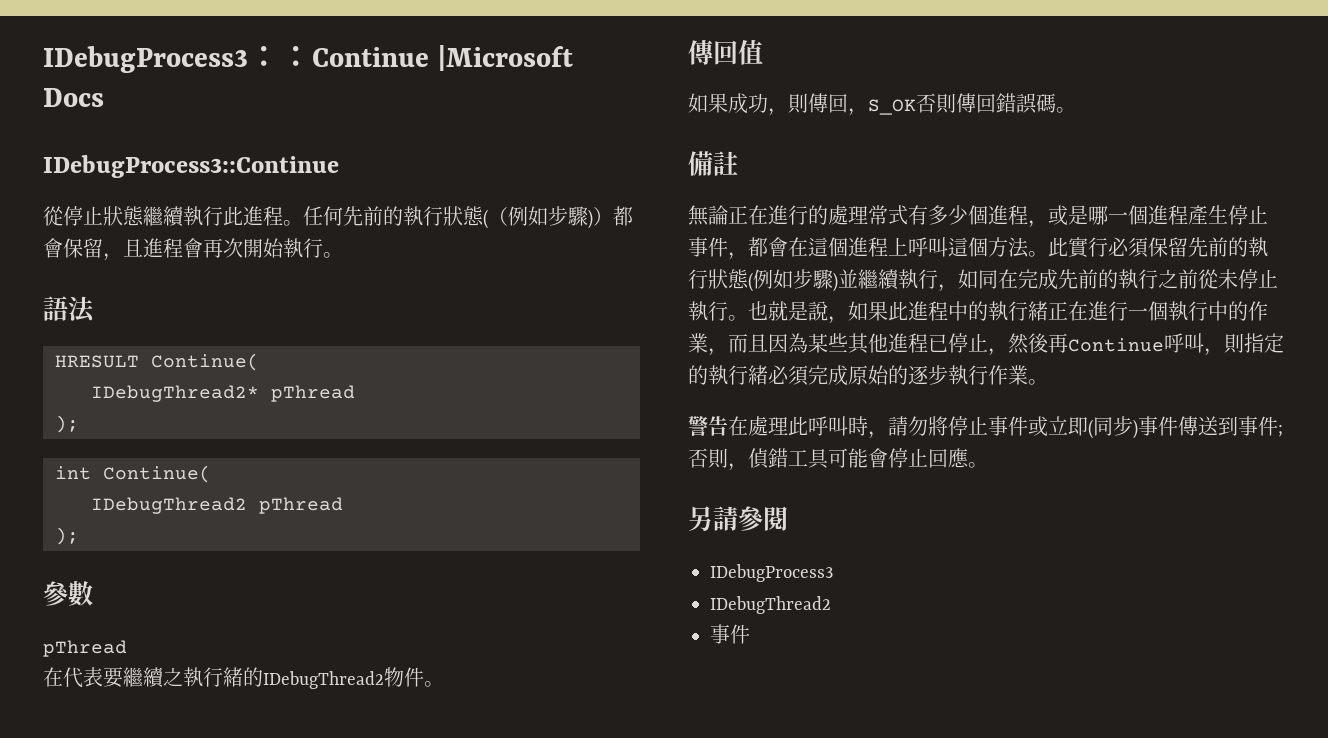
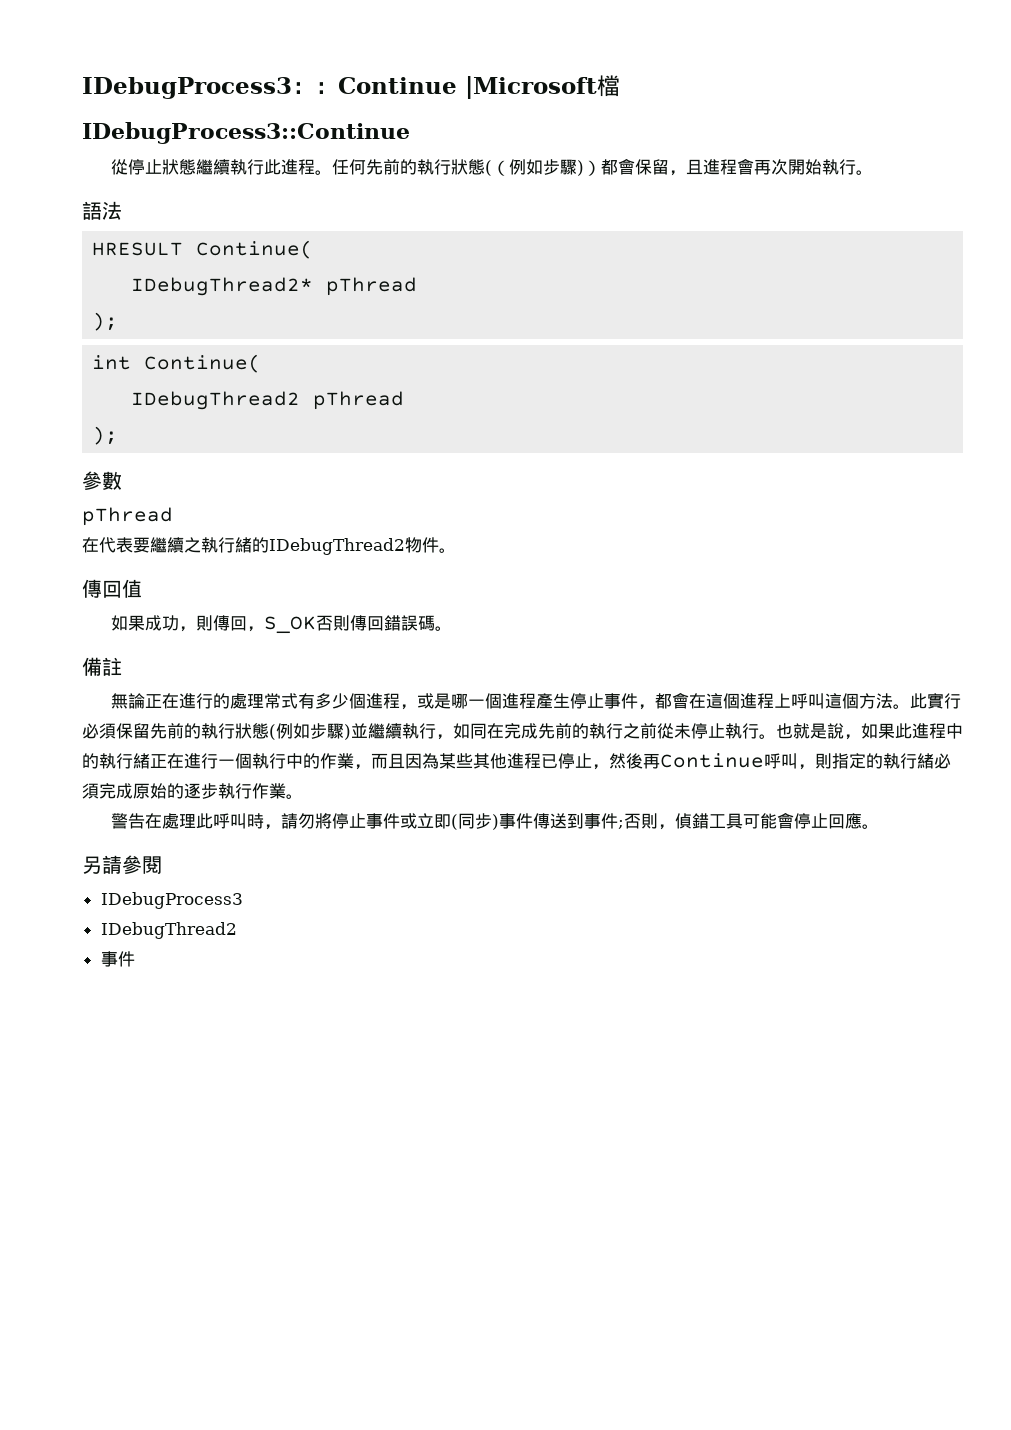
[43,88,104,107] Docs -> [597,75,620,97] 檔

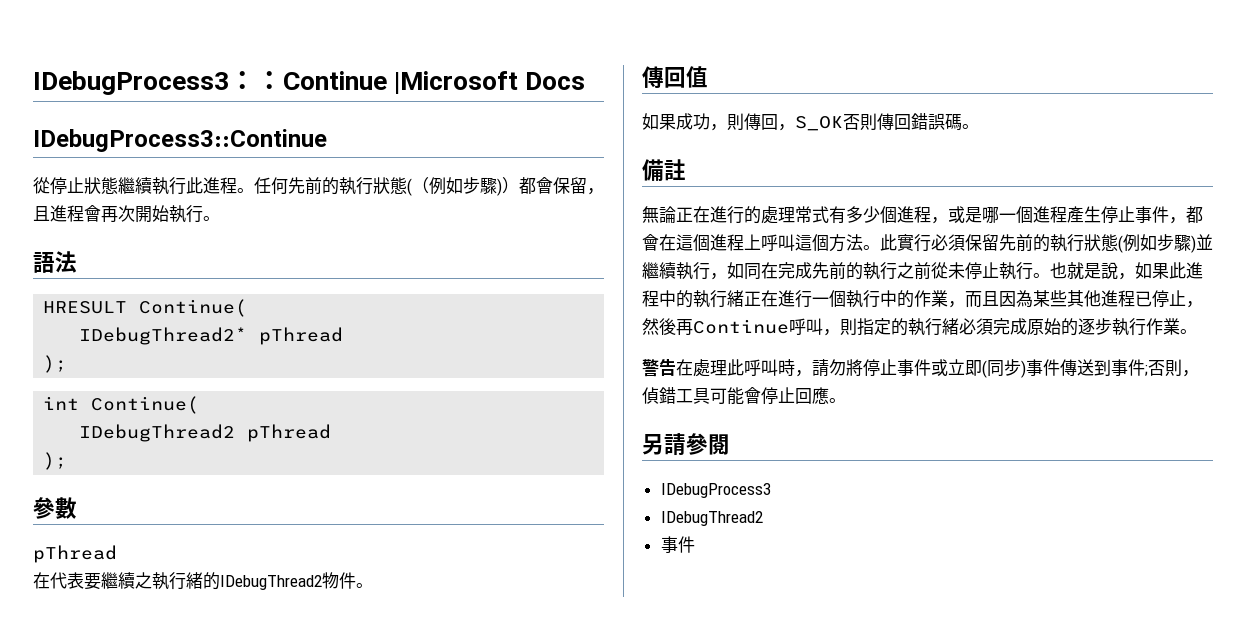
[597,75,620,97] 檔 -> [525,72,586,90] Docs

